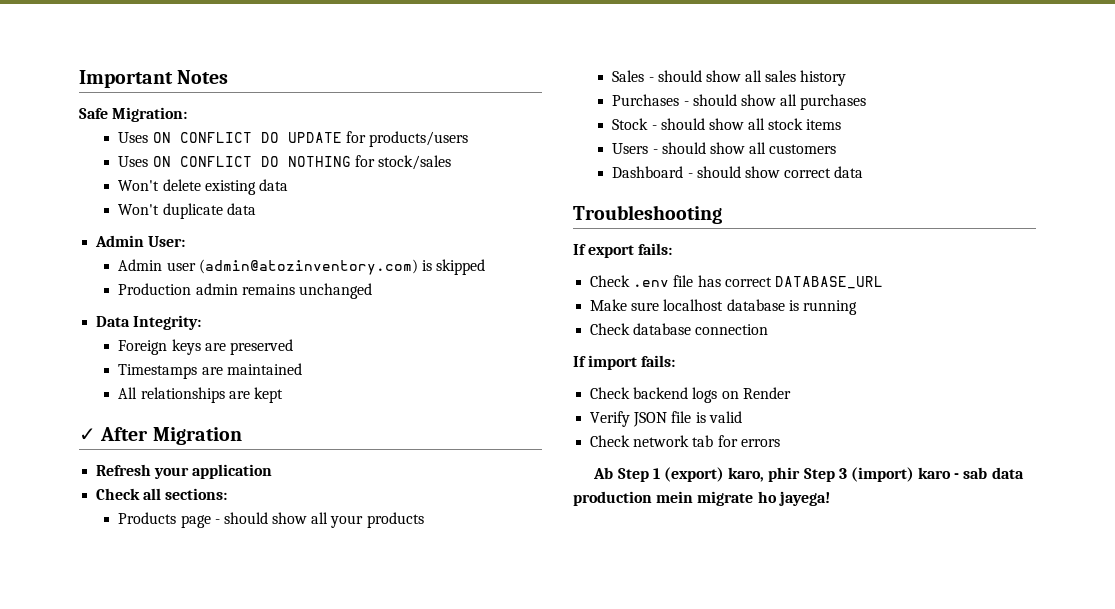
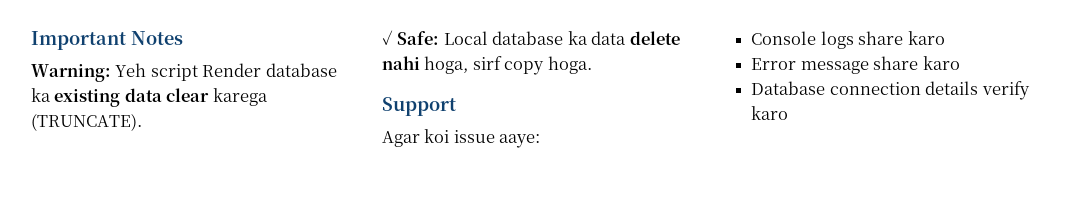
[79,107,188,122] [118,131,468,147] [118,155,451,170] [118,179,288,195] [118,203,256,219] [95,235,186,247] [118,259,486,275] [118,283,372,299] [96,315,202,330] [118,339,293,355] [118,363,302,379] [118,387,283,403] [79,427,242,445] [96,464,273,479] [96,488,228,500] [118,512,424,528] [612,70,847,86] [612,94,867,110] [612,118,842,130] [612,142,837,154] [612,166,864,178] [573,205,722,224] [573,243,673,258] [590,275,883,289] [590,299,857,315] [590,323,769,335] [573,355,676,370] [590,387,791,403] [590,411,742,427] [590,435,780,447] [593,467,1024,482] [573,491,830,506] Safe Migration: // Uses ON CONFLICT DO UPDATE for products/users // Uses ON CONFLICT DO NOTHING for stock/sales // Won't delete existing data // Won't duplicate data // Admin User: // Admin user (admin@atozinventory.com) is skipped // Production admin remains unchanged // Data Integrity: // Foreign keys are preserved // Timestamps are maintained // All relationships are kept // ✓ After Migration // Refresh your application // Check all sections: // Products page - should show all your products // Sales - should show all sales history // Purchases - should show all purchases // Stock - should show all stock items // Users - should show all customers // Dashboard - should show correct data // Troubleshooting // If export fails: // Check .env file has correct DATABASE_URL // Make sure localhost database is running // Check database connection // If import fails: // Check backend logs on Render // Verify JSON file is valid // Check network tab for errors // Ab Step 1 (export) karo, phir Step 3 (import) karo - sab data production mein migrate ho jayega! -> [31,63,337,82] [31,88,268,107] [31,113,142,131] [382,30,680,45] [382,56,592,75] [382,97,456,116] [382,129,541,148] [751,31,945,49] [751,56,960,74] [751,81,1030,100] [751,106,789,120] Warning: Yeh script Render database ka existing data clear karega (TRUNCATE). // ✓ Safe: Local database ka data delete nahi hoga, sirf copy hoga. // Support // Agar koi issue aaye: // Console logs share karo // Error message share karo // Database connection details verify karo

